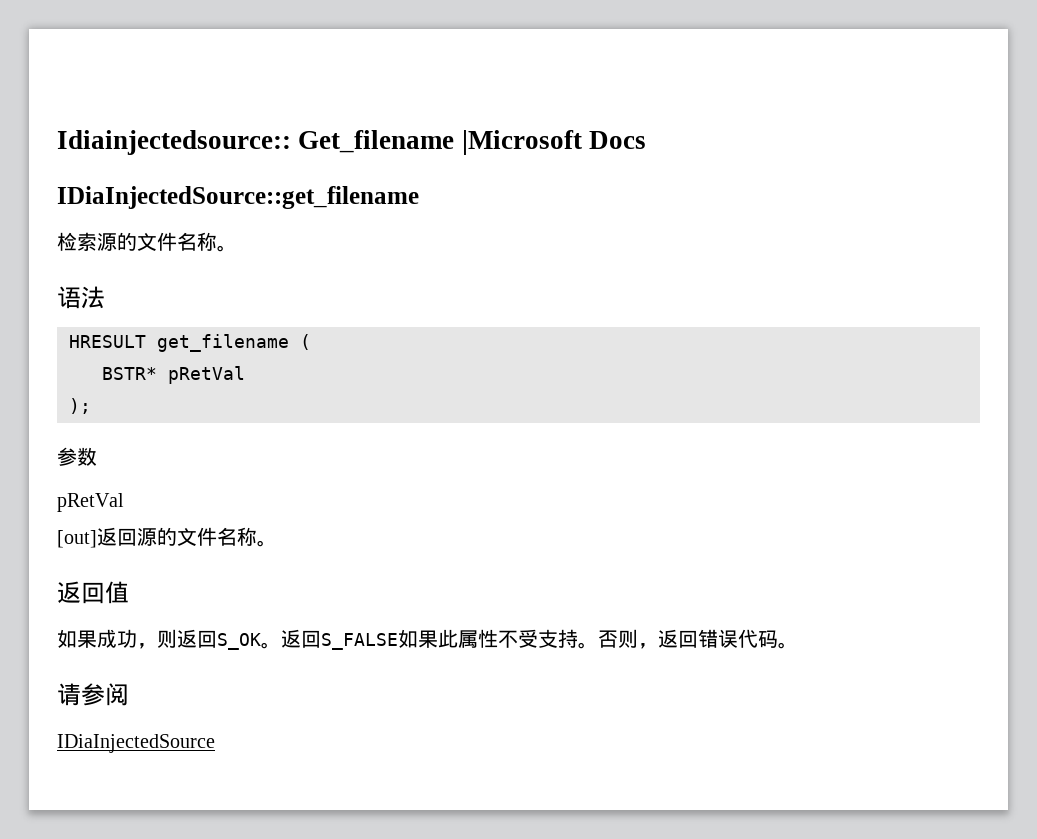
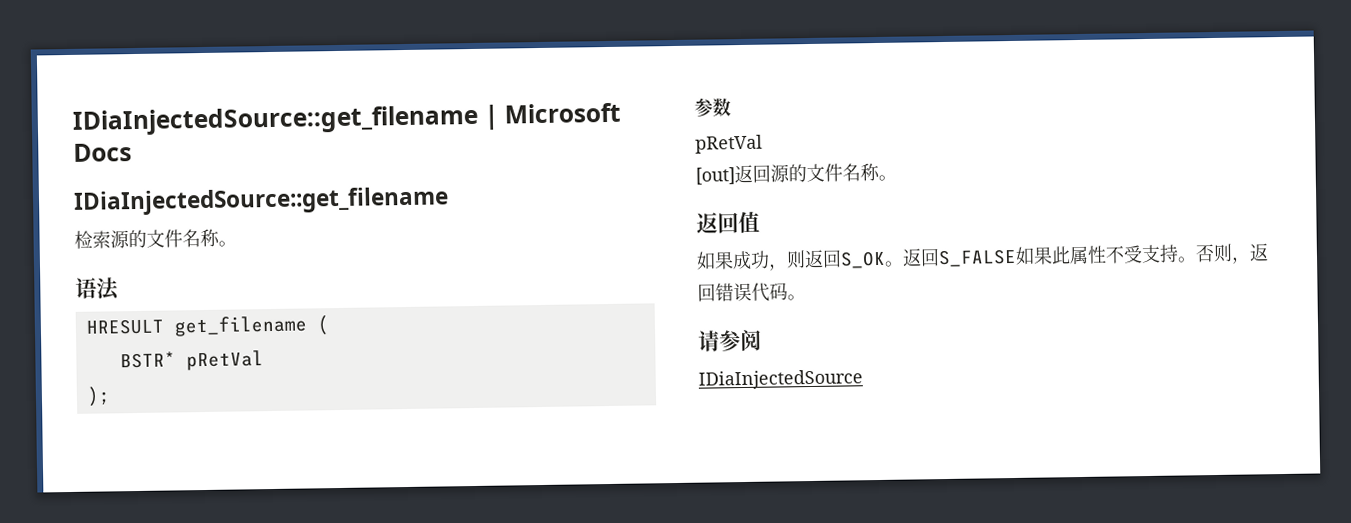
[57,130,582,155] Idiainjectedsource:: Get_filename |Microsoft -> [72,102,622,136] IDiaInjectedSource::get_filename | Microsoft

